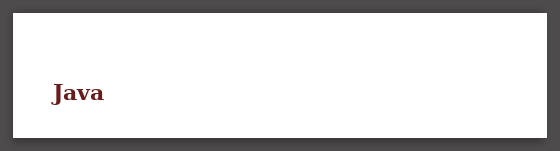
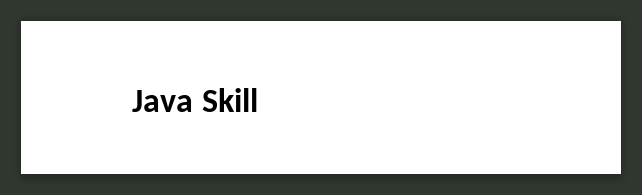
(104, 94) none -> [202,88,259,112] Skill

